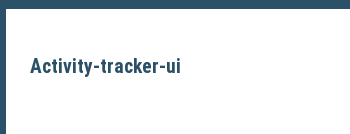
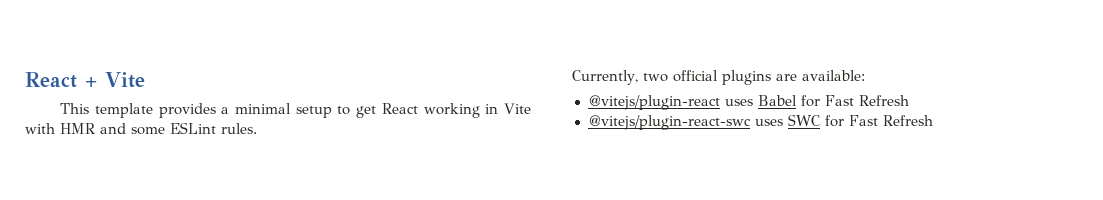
[30,58,181,77] Activity-tracker-ui -> [25,72,145,88] [60,103,531,118] [25,122,257,135] [572,70,865,85] [588,95,909,110] [588,114,933,130] React + Vite // This template provides a minimal setup to get React working in Vite with HMR and some ESLint rules. // Currently, two official plugins are available: // @vitejs/plugin-react uses Babel for Fast Refresh // @vitejs/plugin-react-swc uses SWC for Fast Refresh

